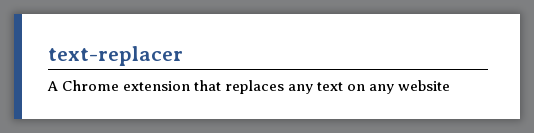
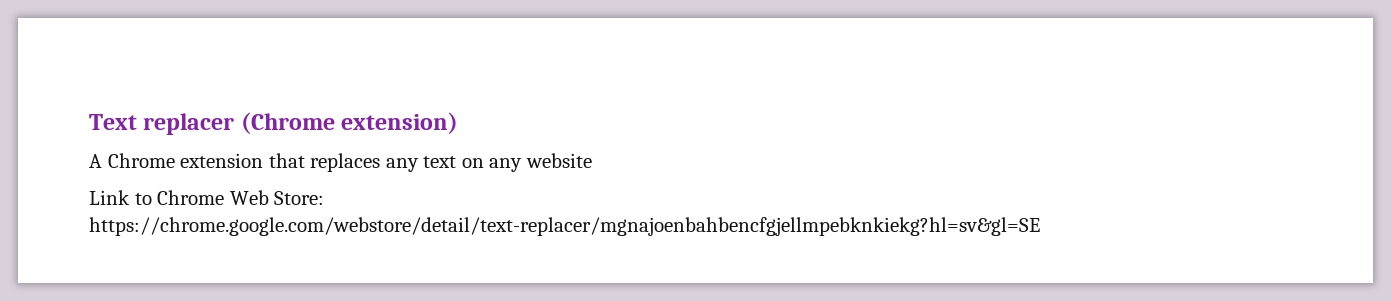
[48,46,183,66] text-replacer -> [89,112,459,135] Text replacer (Chrome extension)
(451, 85) none -> [89,190,325,205] [89,217,1040,236] // Link to Chrome Web Store: // https://chrome.google.com/webstore/detail/text-replacer/mgnajoenbahbencfgjellmpebknkiekg?hl=sv&gl=SE

